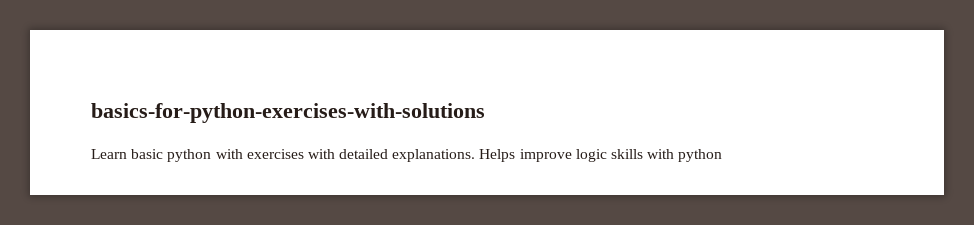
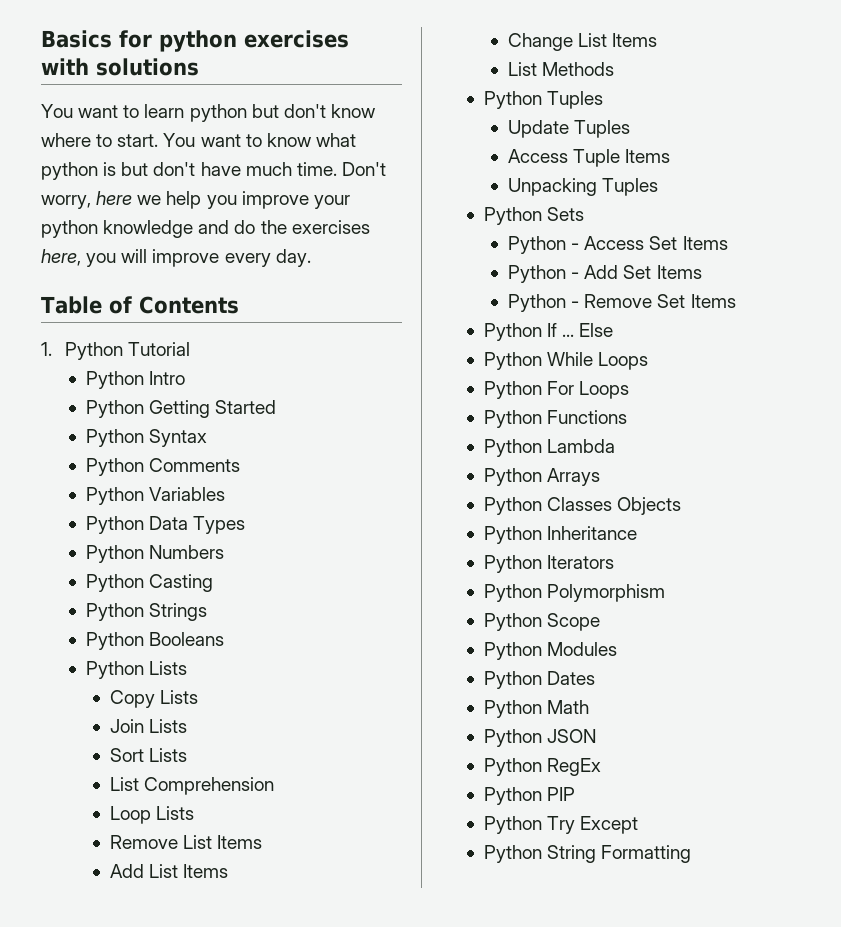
[91,103,485,123] [91,149,723,162] basics-for-python-exercises-with-solutions // Learn basic python with exercises with detailed explanations. Helps improve logic skills with python -> [41,30,349,52] [41,58,199,76] [41,104,375,122] [41,133,356,147] [41,162,386,180] [41,191,350,209] [41,220,370,238] [41,249,311,267] [41,296,239,314] [41,342,191,360] [85,371,186,389] [85,400,277,418] [85,429,208,447] [85,458,241,476] [85,487,226,505] [85,516,246,534] [85,545,225,563] [85,574,214,592] [85,603,208,621] [85,632,225,650] [85,661,188,679] [110,690,199,708] [110,719,188,733] [110,748,188,762] [110,777,275,795] [110,806,195,824] [110,835,263,849] [110,864,229,878] [508,33,658,51] [508,62,615,76] [483,91,604,109] [508,120,631,138] [508,149,671,167] [508,178,659,196] [483,207,585,225] [508,236,728,254] [508,265,702,283] [508,294,736,312] [483,323,614,341] [483,352,649,370] [483,381,630,399] [483,410,628,428] [483,439,616,457] [483,468,601,486] [483,497,682,515] [483,526,638,544] [483,555,615,573] [483,584,666,602] [483,613,601,631] [483,642,618,660] [483,671,596,689] [483,700,590,718] [483,729,597,747] [483,758,602,776] [483,787,576,805] [483,816,639,834] [483,845,692,863] Basics for python exercises with solutions // You want to learn python but don't know where to start. You want to know what python is but don't have much time. Don't worry, here we help you improve your python knowledge and do the exercises here, you will improve every day. // Table of Contents // 1. Python Tutorial // Python Intro // Python Getting Started // Python Syntax // Python Comments // Python Variables // Python Data Types // Python Numbers // Python Casting // Python Strings // Python Booleans // Python Lists // Copy Lists // Join Lists // Sort Lists // List Comprehension // Loop Lists // Remove List Items // Add List Items // Change List Items // List Methods // Python Tuples // Update Tuples // Access Tuple Items // Unpacking Tuples // Python Sets // Python - Access Set Items // Python - Add Set Items // Python - Remove Set Items // Python If ... Else // Python While Loops // Python For Loops // Python Functions // Python Lambda // Python Arrays // Python Classes Objects // Python Inheritance // Python Iterators // Python Polymorphism // Python Scope // Python Modules // Python Dates // Python Math // Python JSON // Python RegEx // Python PIP // Python Try Except // Python String Formatting

